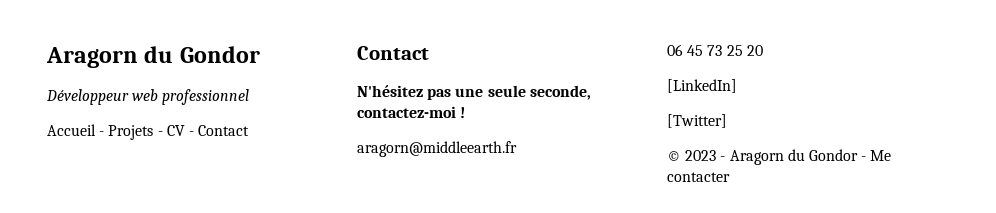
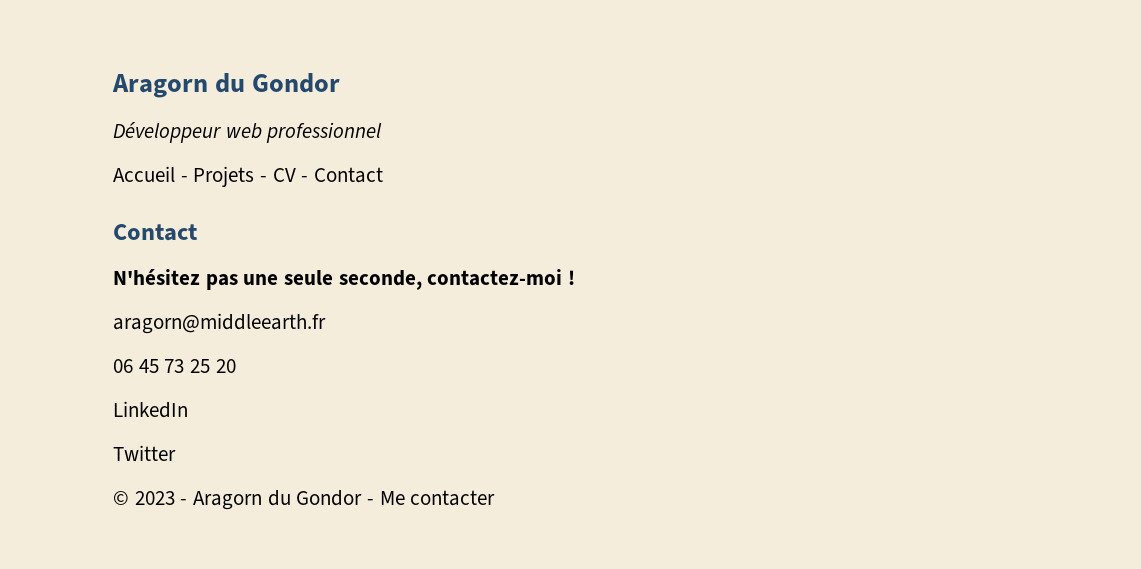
[667,79,737,93] [667,114,727,128] [LinkedIn] // [Twitter] -> [113,401,188,418] [113,445,176,461] LinkedIn // Twitter

